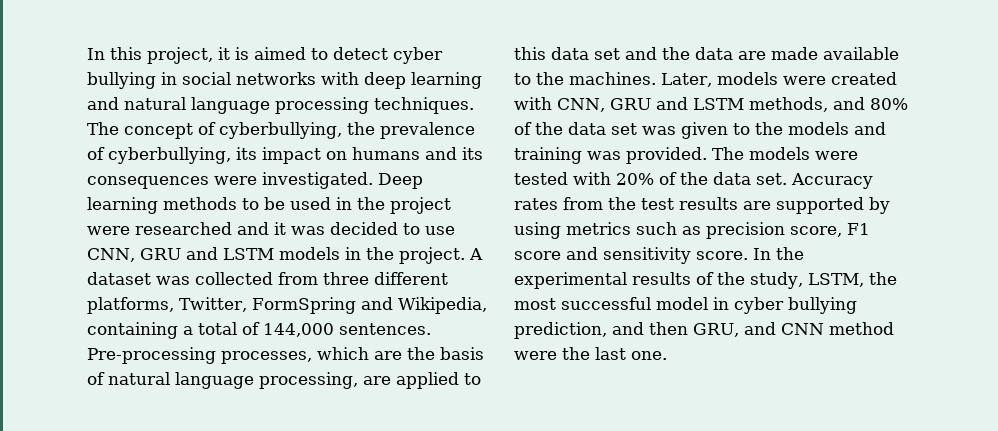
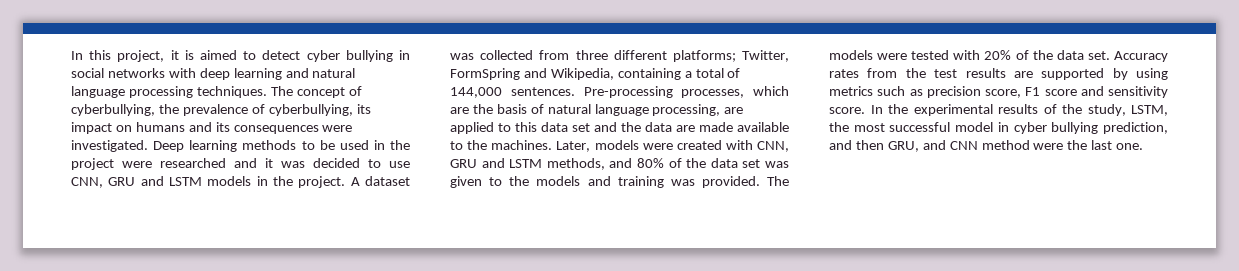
[87,297,174,314] platforms, -> [672,50,736,62] platforms;

